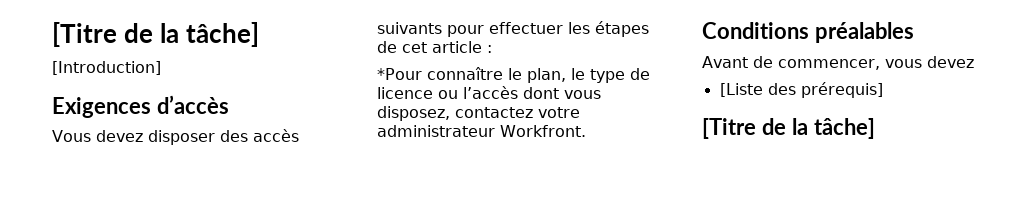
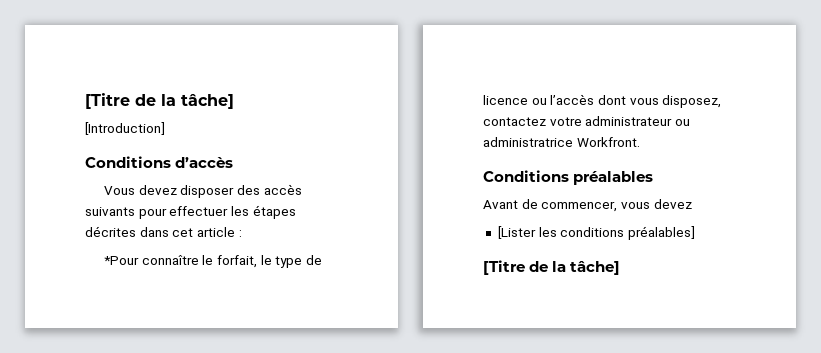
[52,97,151,118] Exigences -> [85,156,171,168] Conditions
[377,41,397,53] de -> [85,226,169,237] décrites dans
[527,68,566,83] plan, -> [216,255,257,268] forfait,
(495, 131) none -> [674,119,690,126] [483,137,573,147] ou administratrice
[719,82,883,98] [Liste des prérequis] -> [497,226,695,240] [Lister les conditions préalables]

